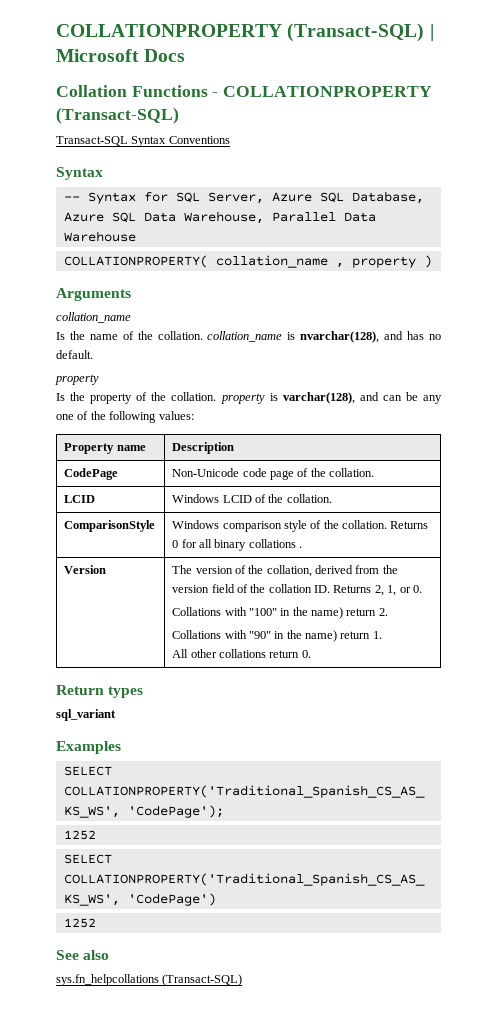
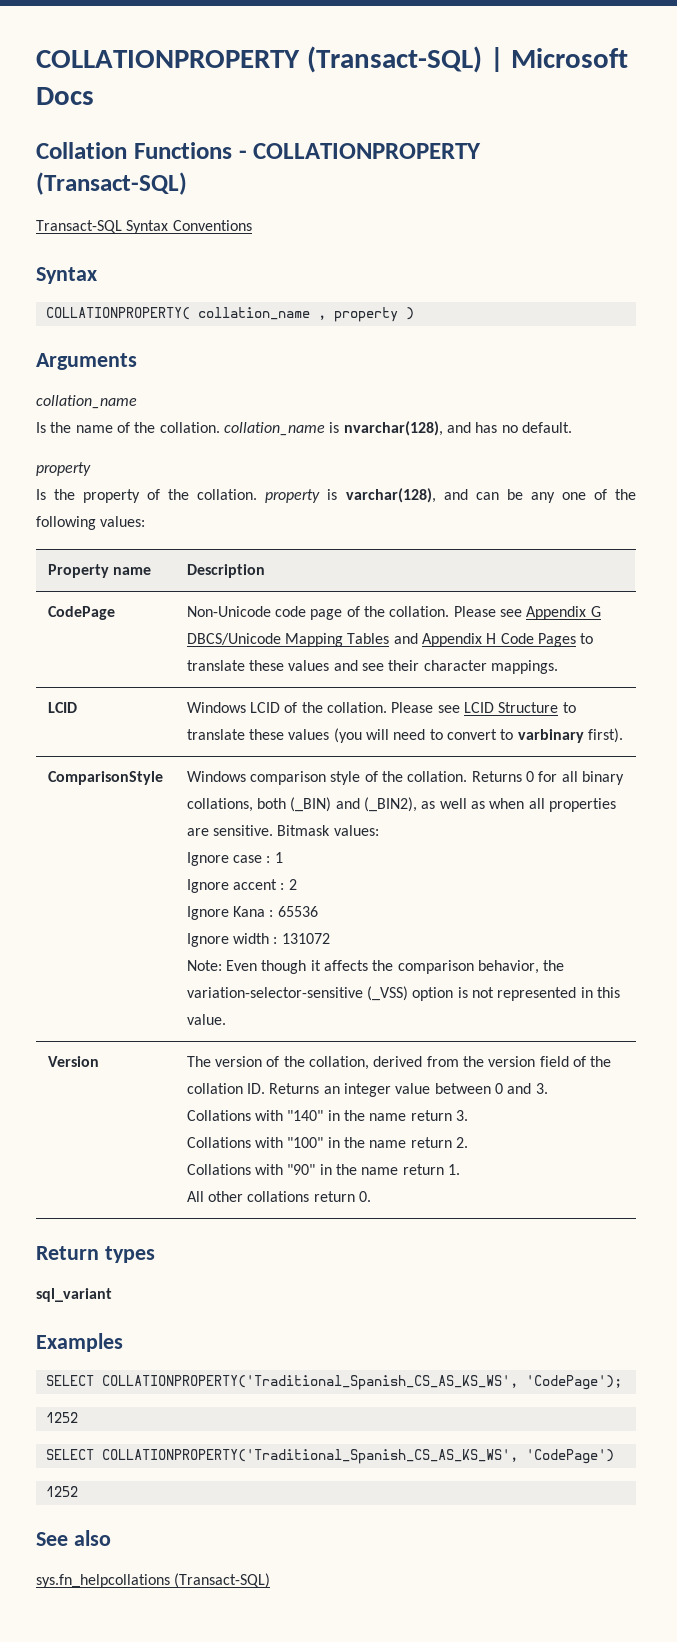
[63,191,424,204] [63,211,376,224] [63,231,136,242] // -- Syntax for SQL Server, Azure SQL Database, Azure SQL Data Warehouse, Parallel Data Warehouse -> (97, 275) none
(375, 472) none -> [453,606,601,620] [186,633,594,647] [186,660,559,674] Please see Appendix G DBCS/Unicode Mapping Tables and Appendix H Code Pages to translate these values and see their character mappings.
(332, 498) none -> [391,702,576,713] [186,728,623,743] Please see LCID Structure to translate these values (you will need to convert to varbinary first).
[248,539,303,548] collations . -> [186,797,616,812] [186,825,379,836] [186,852,283,866] [186,879,297,893] [186,906,318,920] [186,933,330,947] [186,960,565,974] [186,986,621,1001] [186,1014,226,1025] collations, both (_BIN) and (_BIN2), as well as when all properties are sensitive. Bitmask values: // Ignore case : 1 // Ignore accent : 2 // Ignore Kana : 65536 // Ignore width : 131072 // Note: Even though it affects the comparison behavior, the variation-selector-sensitive (_VSS) option is not represented in this value.
[374,585,422,596] 2, 1, or 0. -> [323,1083,548,1097] [186,1110,469,1121] an integer value between 0 and 3. // Collations with "140" in the name return 3.
[311,607,344,619] name) -> [369,1140,407,1148] name
[305,630,338,642] name) -> [361,1167,399,1175] name

